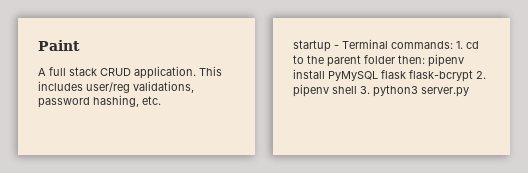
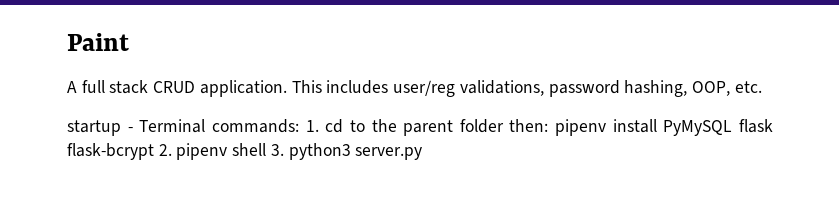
(139, 101) none -> [691,81,730,96] OOP,

